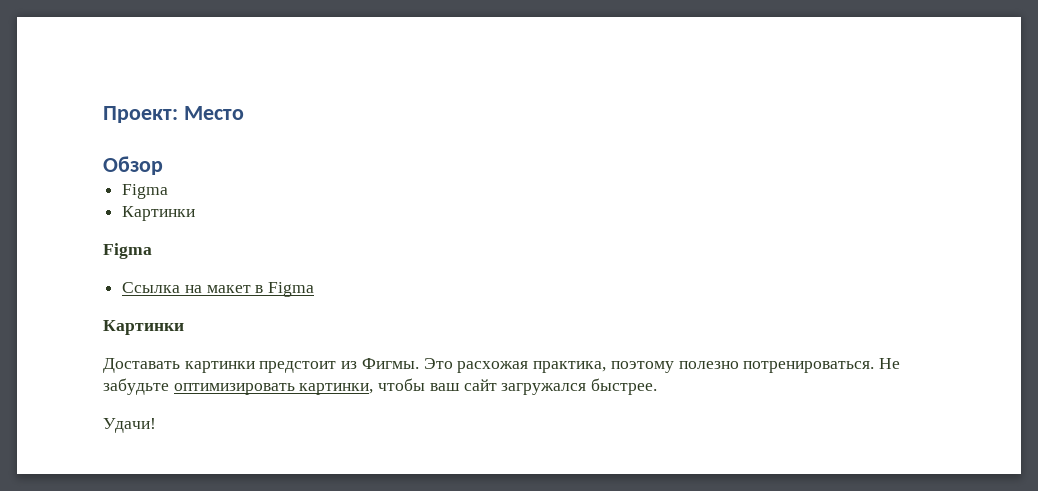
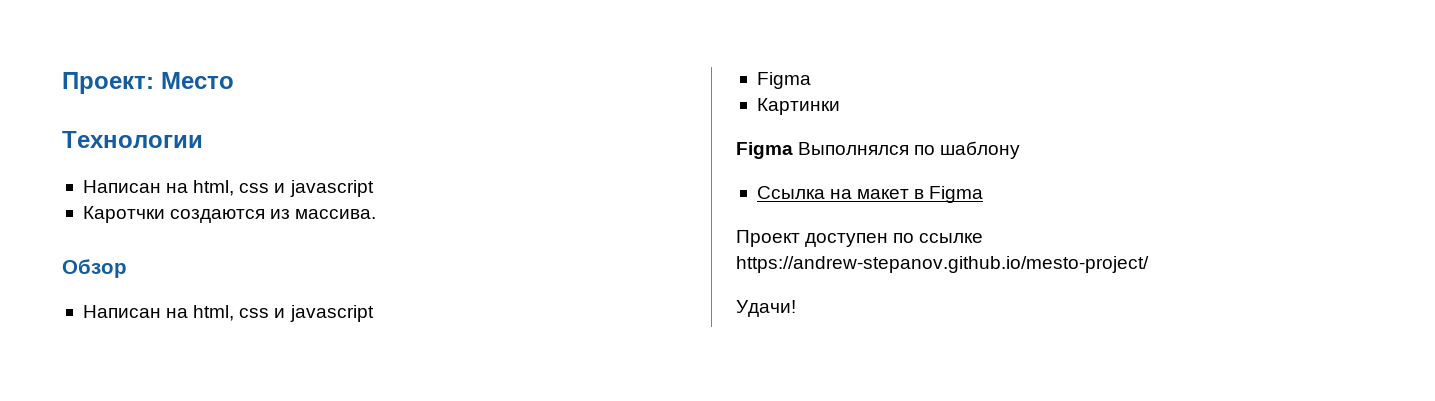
[103,156,163,175] Обзор -> [62,131,203,148] [82,180,374,197] [82,206,377,223] [62,259,127,278] [82,305,374,322] Технологии // Написан на html, css и javascript // Каротчки создаются из массива. // Обзор // Написан на html, css и javascript
(152, 251) none -> [798,141,1021,159] Выполнялся по шаблону
[103,320,184,335] [103,358,900,373] [103,378,658,395] Картинки // Доставать картинки предстоит из Фигмы. Это расхожая практика, поэтому полезно потренироваться. Не забудьте оптимизировать картинки, чтобы ваш сайт загружался быстрее. -> [736,230,984,247] [736,256,1149,273] Проект доступен по ссылке https://andrew-stepanov.github.io/mesto-project/

